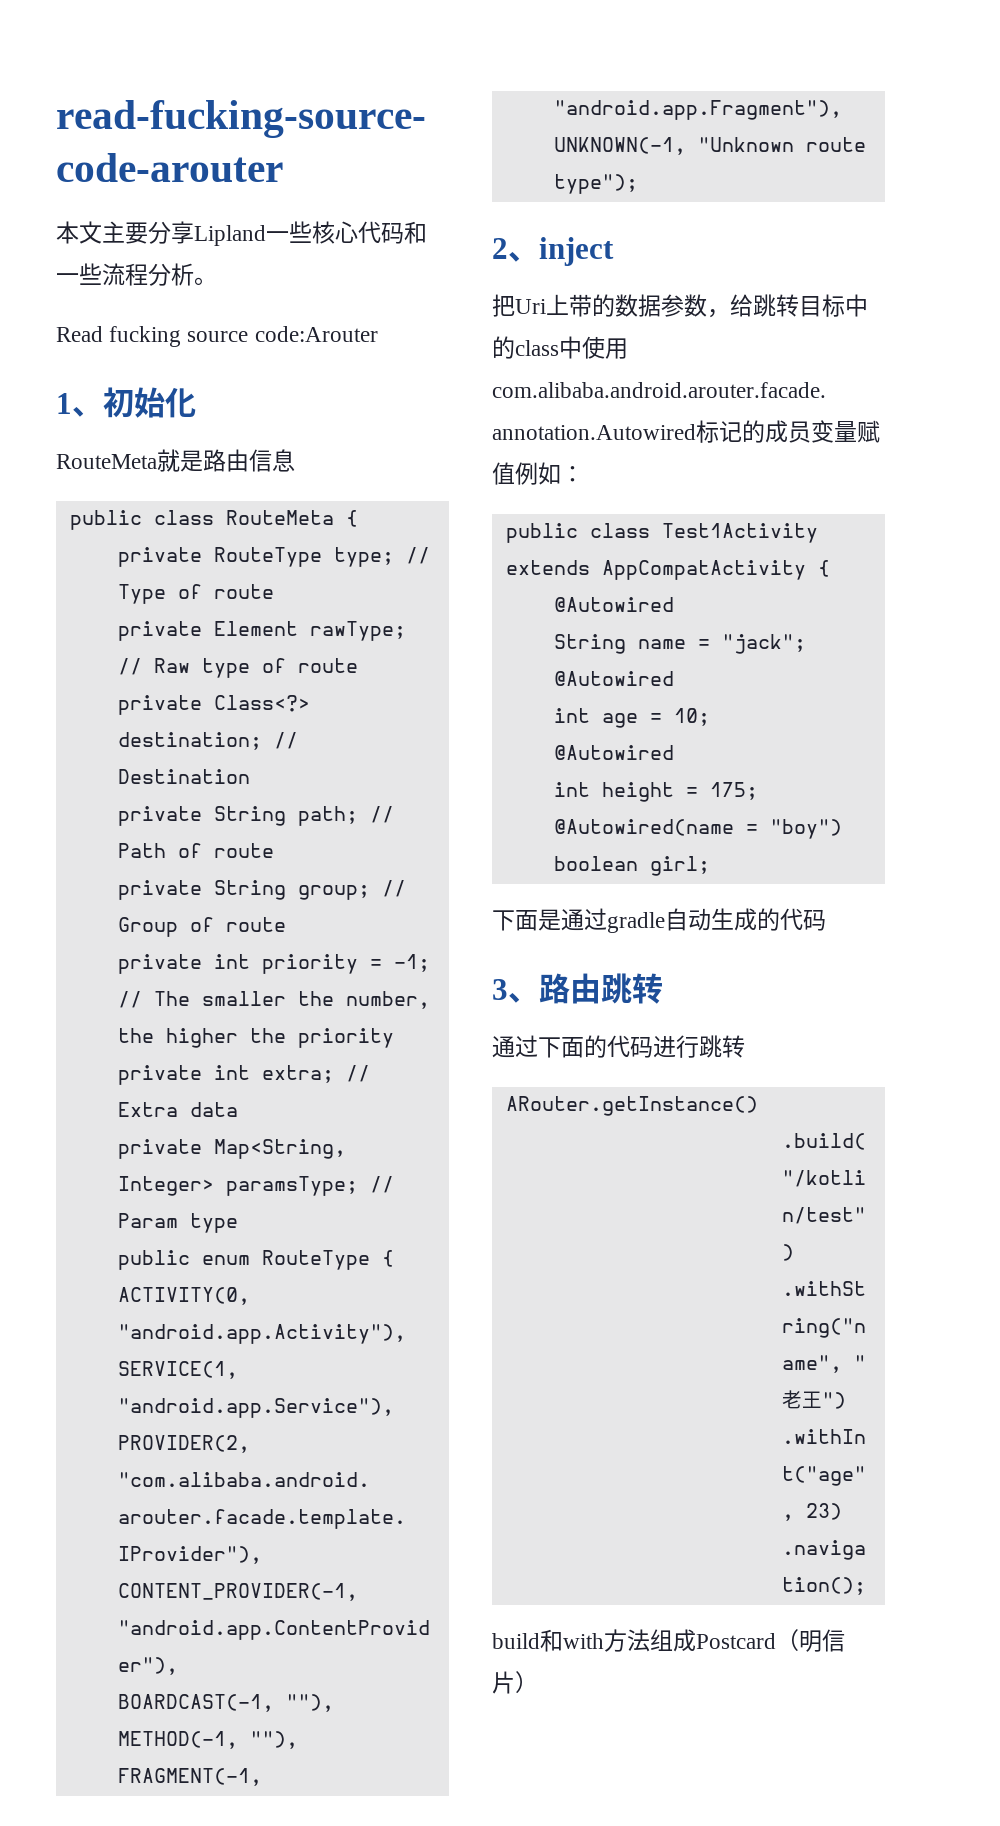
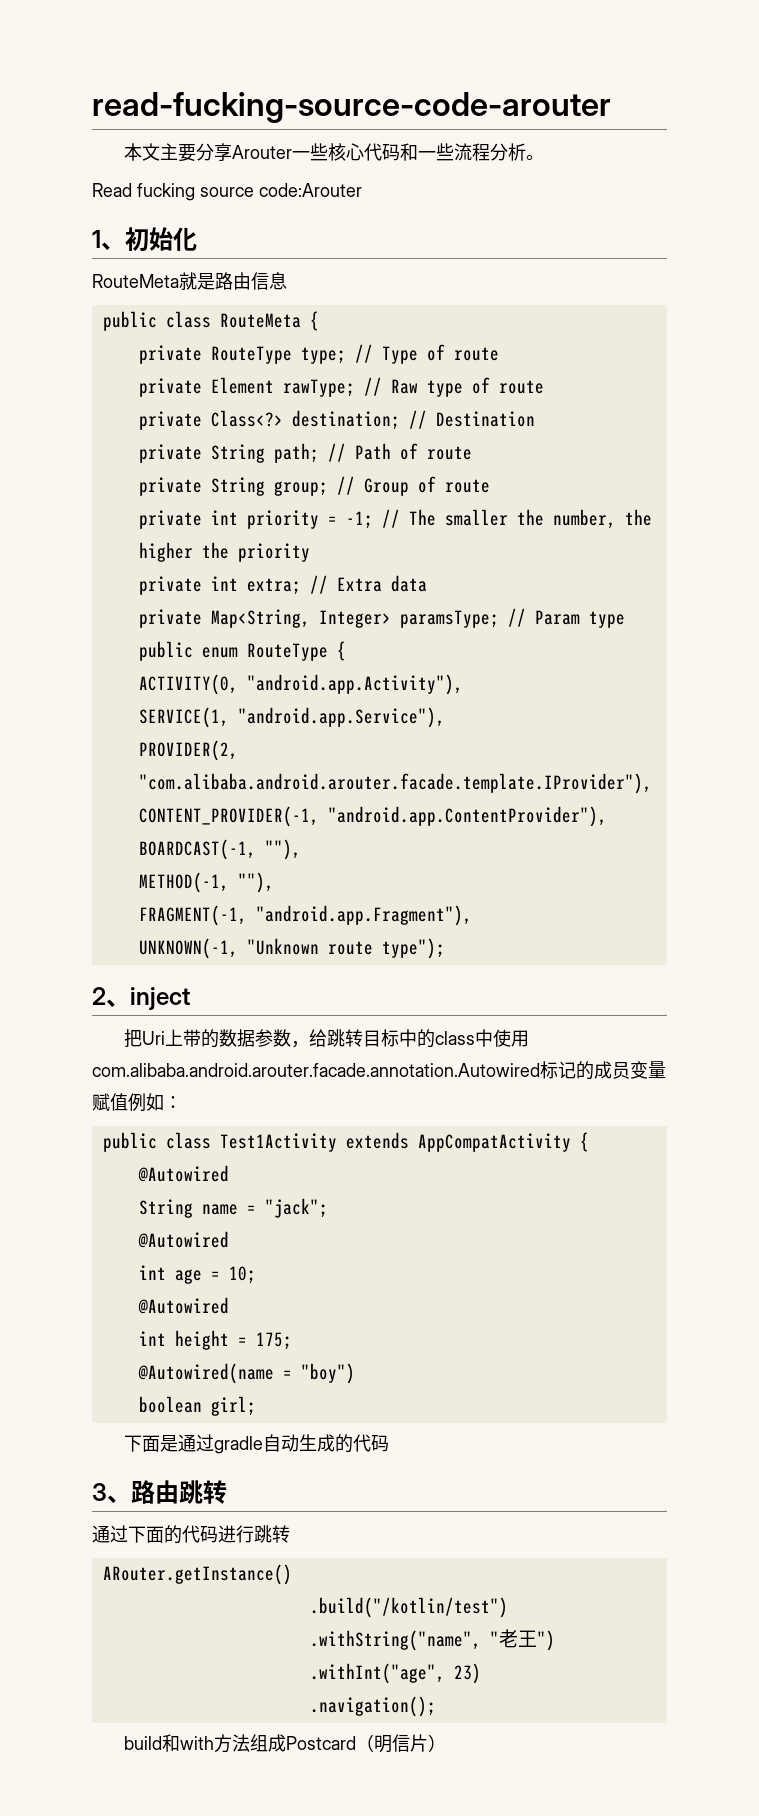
[194,225,266,246] Lipland -> [232,145,293,159] Arouter

